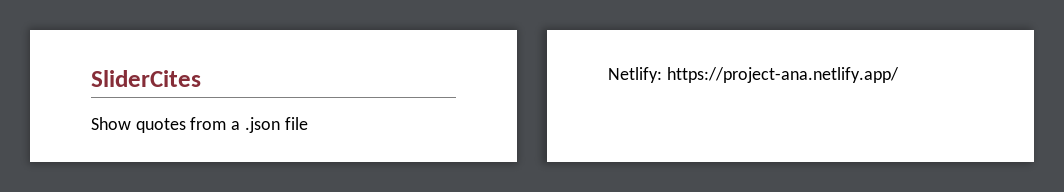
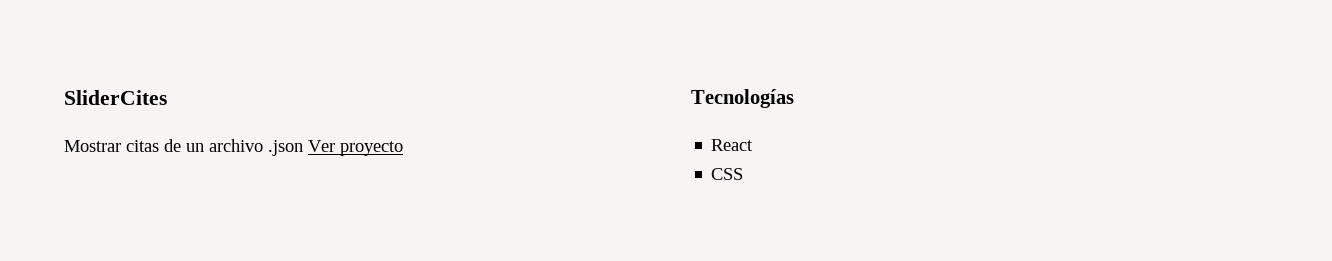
[91,117,308,133] [608,67,899,83] Show quotes from a .json file // Netlify: https://project-ana.netlify.app/ -> [64,139,403,156] [691,89,794,108] [711,139,754,151] [711,168,744,180] Mostrar citas de un archivo .json Ver proyecto // Tecnologías // React // CSS

